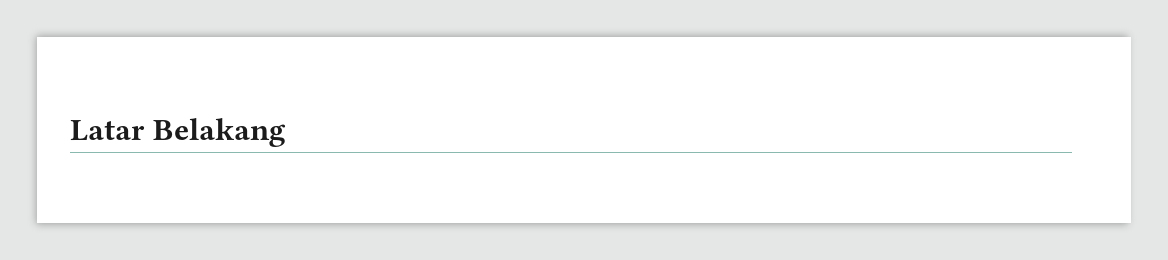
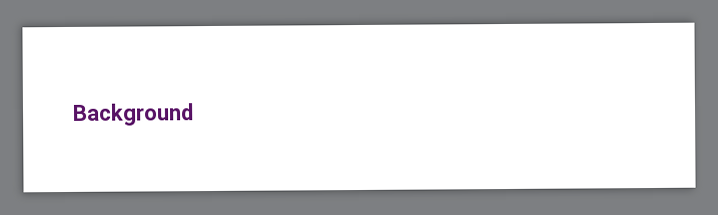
[70,118,286,147] Latar Belakang -> [72,103,194,126] Background

